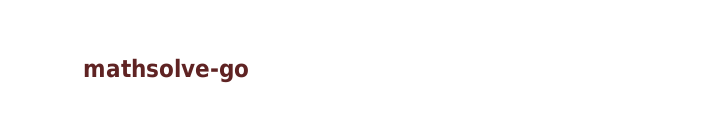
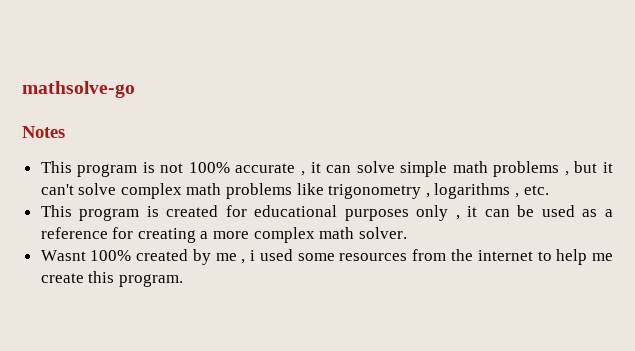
(249, 70) none -> [22,126,65,138] [40,161,613,177] [40,183,549,199] [40,205,613,221] [40,227,407,243] [40,249,613,265] [40,271,183,287] // Notes // This program is not 100% accurate , it can solve simple math problems , but it can't solve complex math problems like trigonometry , logarithms , etc. // This program is created for educational purposes only , it can be used as a reference for creating a more complex math solver. // Wasnt 100% created by me , i used some resources from the internet to help me create this program.

